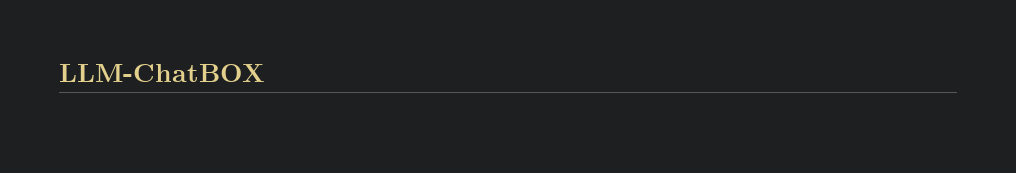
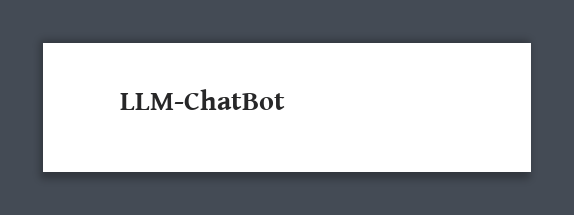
[59,64,265,82] LLM-ChatBOX -> [120,89,285,110] LLM-ChatBot

